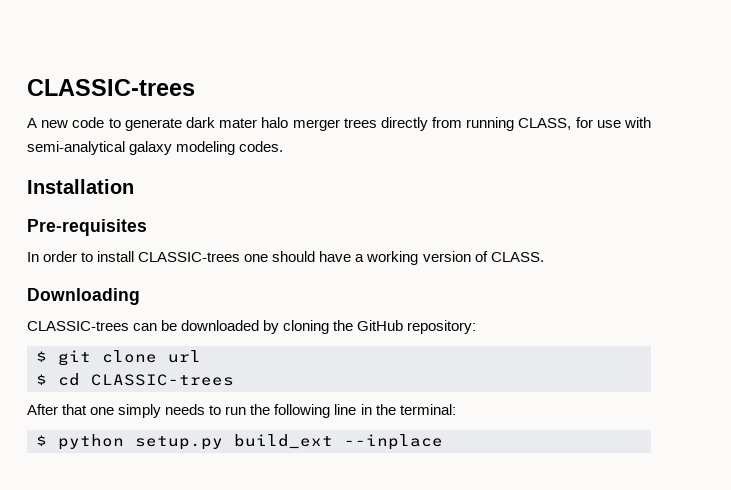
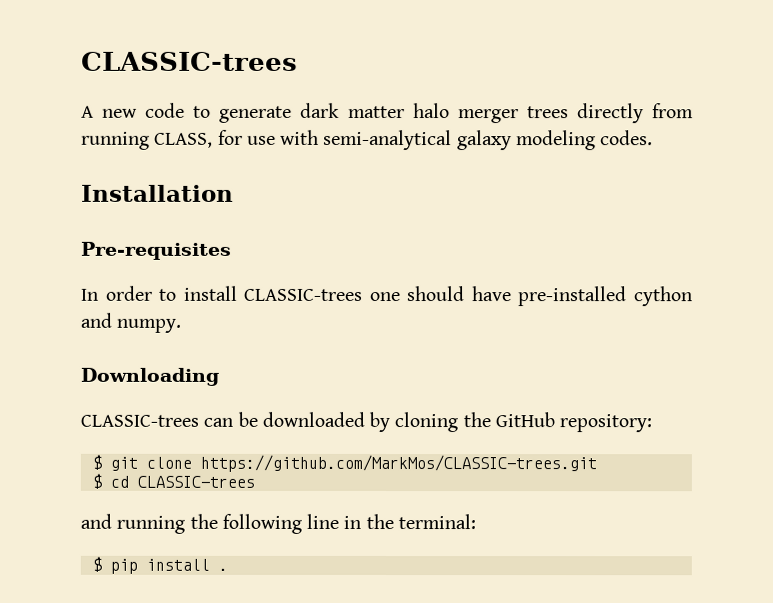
[219,118,258,128] mater -> [347,105,405,119] matter
[355,251,544,265] a working version of CLASS. -> [517,286,693,307] [80,312,182,333] pre-installed cython and numpy.
[168,350,201,363] url -> [199,454,597,473] https://github.com/MarkMos/CLASSIC-trees.git
[27,404,247,418] After that one simply needs to run -> [80,513,186,534] and running
[58,434,443,450] python setup.py build_ext --inplace -> [109,558,228,574] pip install .

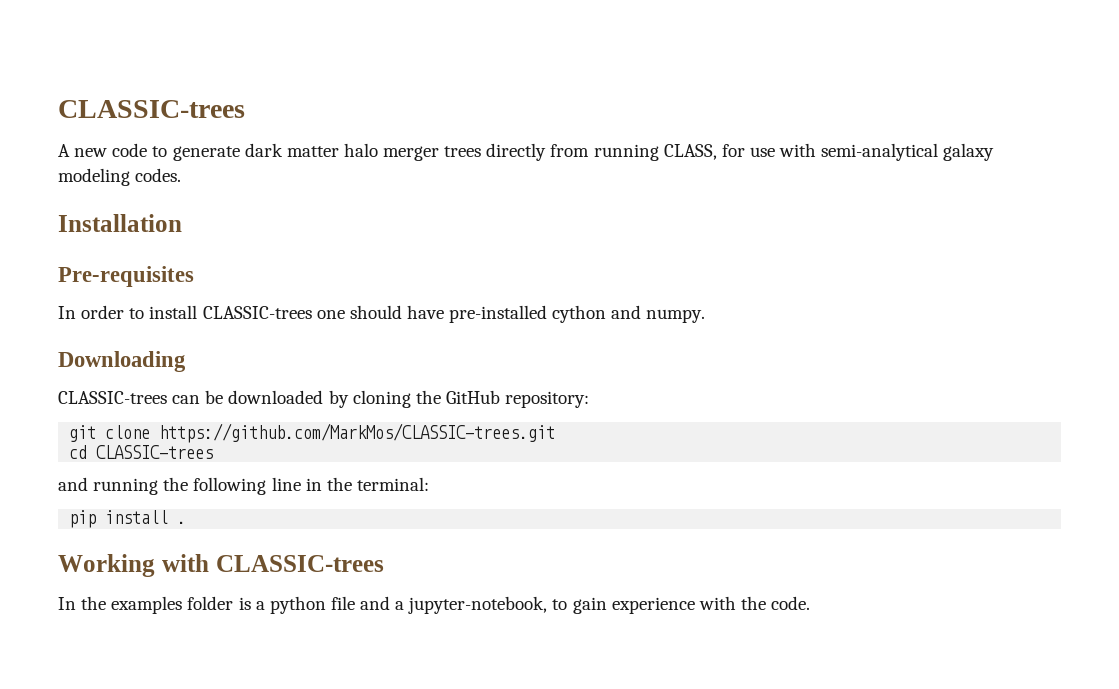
[91,454,102,470] $ -> (590, 399) none
[91,473,102,489] $ -> (556, 433) none
[91,556,102,572] $ -> (429, 484) none
(228, 569) none -> [58,554,384,577] [58,596,811,614] // Working with CLASSIC-trees // In the examples folder is a python file and a jupyter-notebook, to gain experience with the code.

